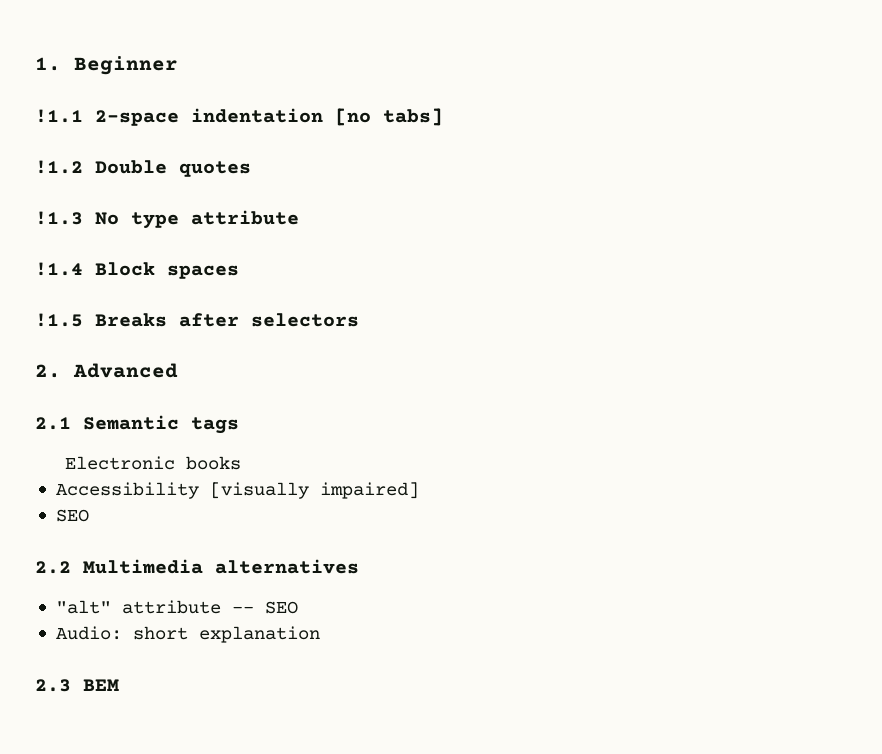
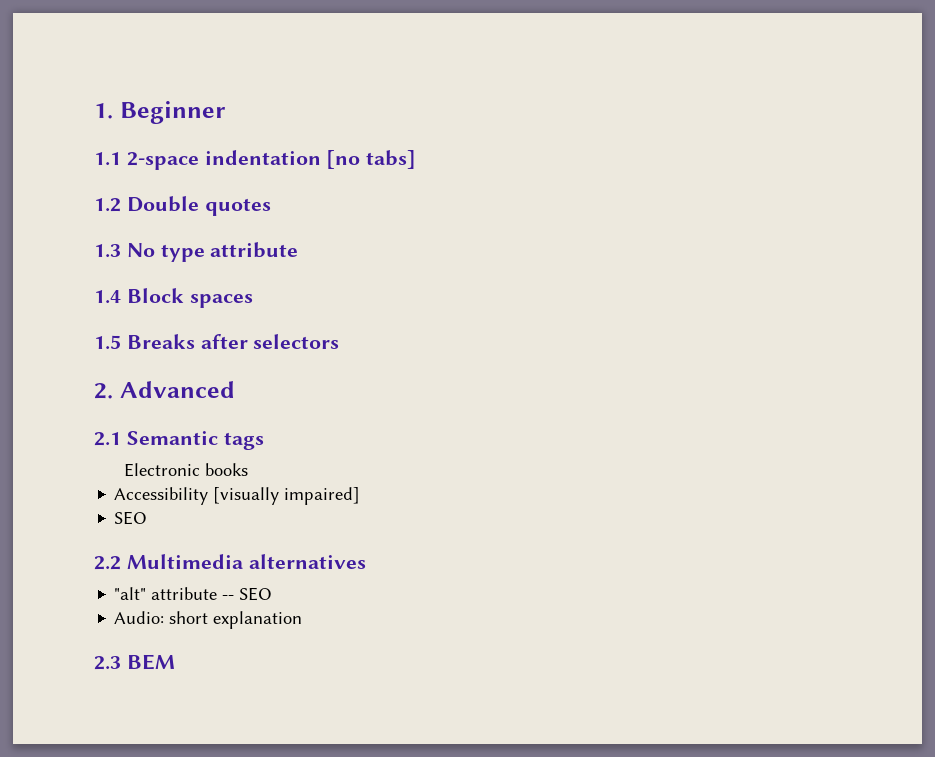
[35,109,83,123] !1.1 -> [94,152,121,166] 1.1
[35,160,83,174] !1.2 -> [94,198,121,212] 1.2
[35,211,83,225] !1.3 -> [94,244,121,258] 1.3
[35,262,83,276] !1.4 -> [94,290,121,304] 1.4
[35,313,83,327] !1.5 -> [94,335,121,350] 1.5

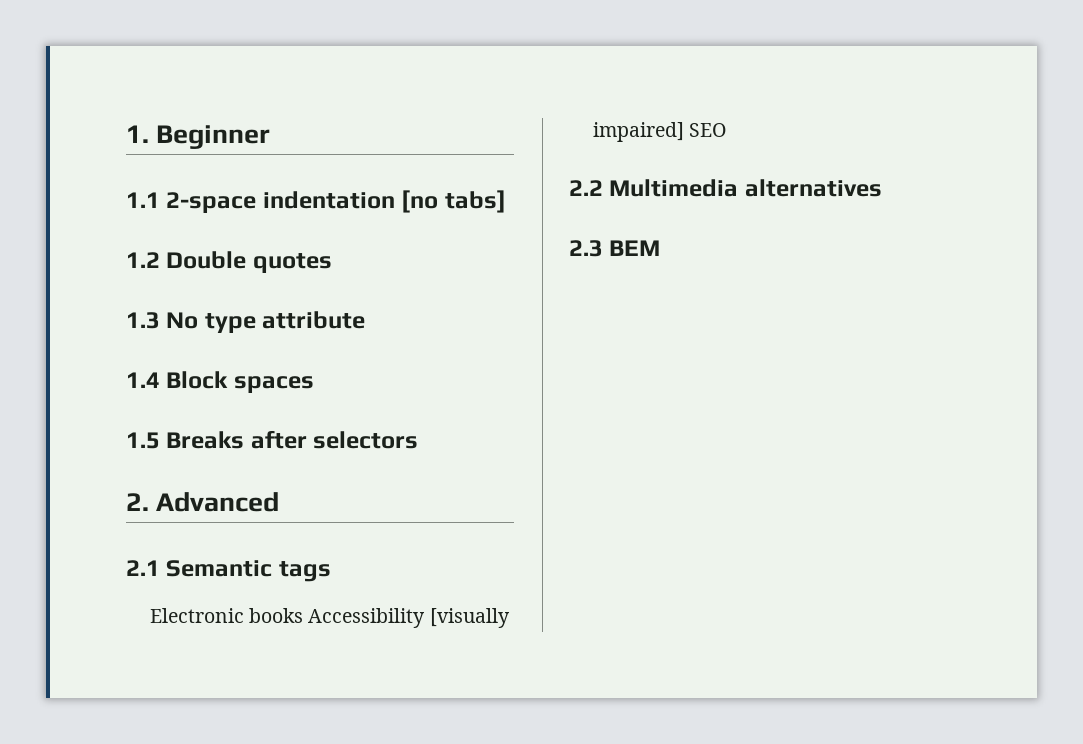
(249, 469) // -> (304, 615) none
(361, 496) // -> (684, 132) none
[114,587,273,601] [114,611,303,629] // "alt" attribute -- SEO // Audio: short explanation -> (882, 188) none

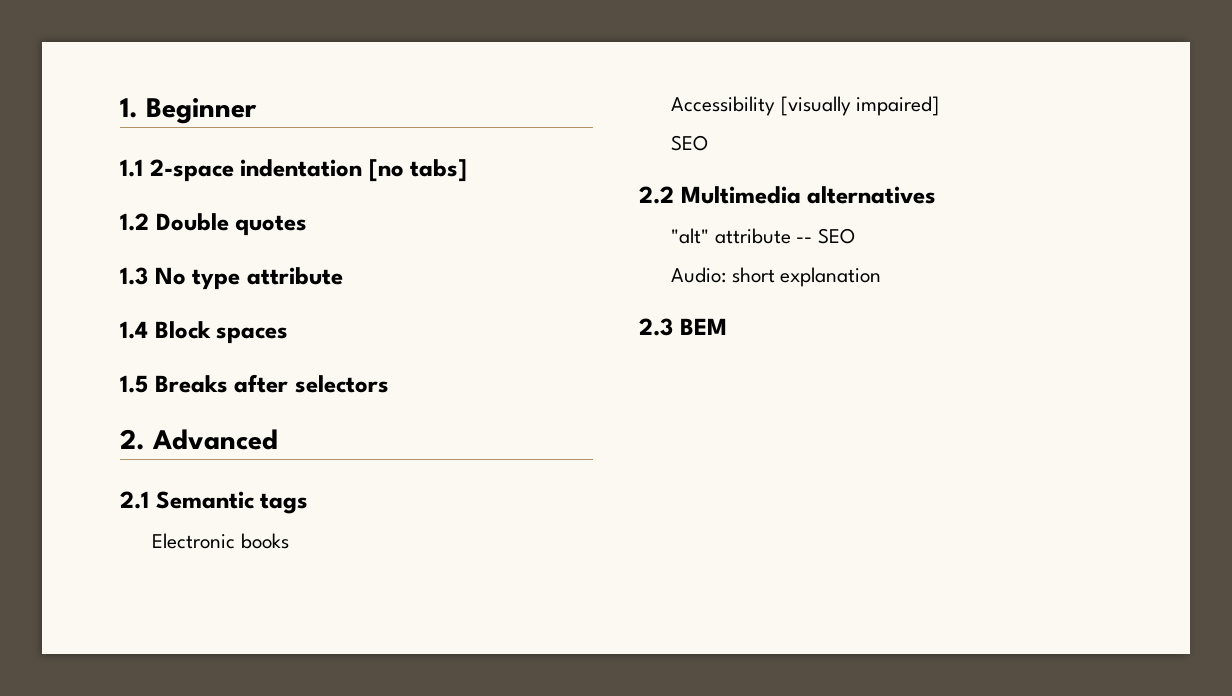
(304, 615) none -> (289, 541) //
(684, 132) none -> (940, 106) //
(882, 188) none -> [671,228,856,244] [671,267,882,287] // "alt" attribute -- SEO // Audio: short explanation

